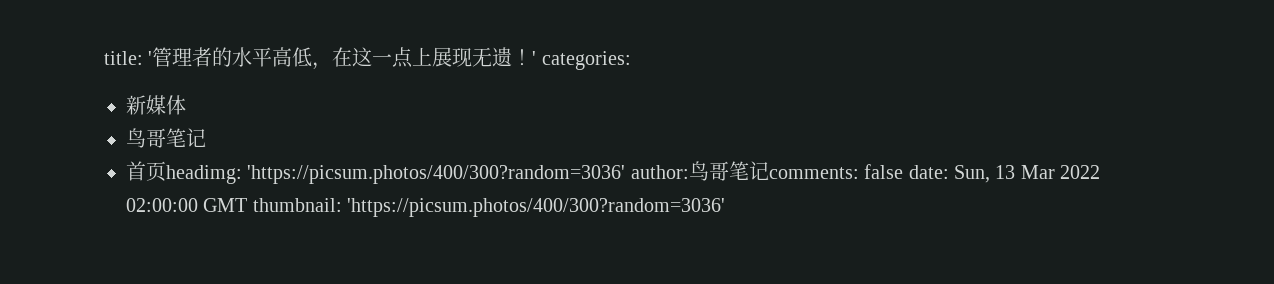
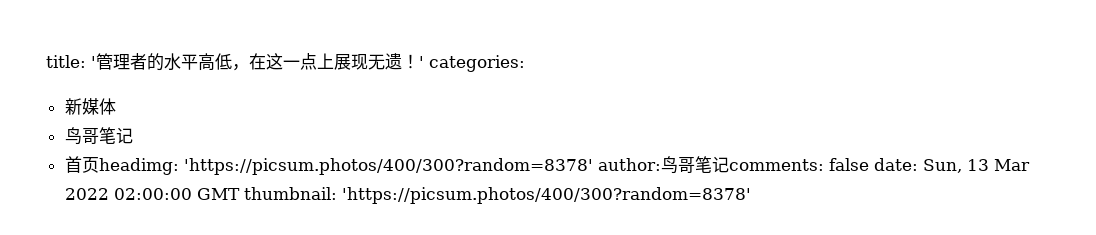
[247,165,626,184] 'https://picsum.photos/400/300?random=3036' -> [183,158,593,175] 'https://picsum.photos/400/300?random=8378'
[347,198,726,217] 'https://picsum.photos/400/300?random=3036' -> [341,187,751,204] 'https://picsum.photos/400/300?random=8378'

